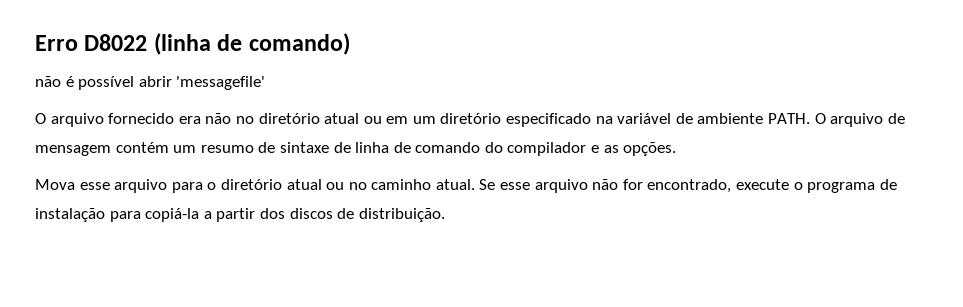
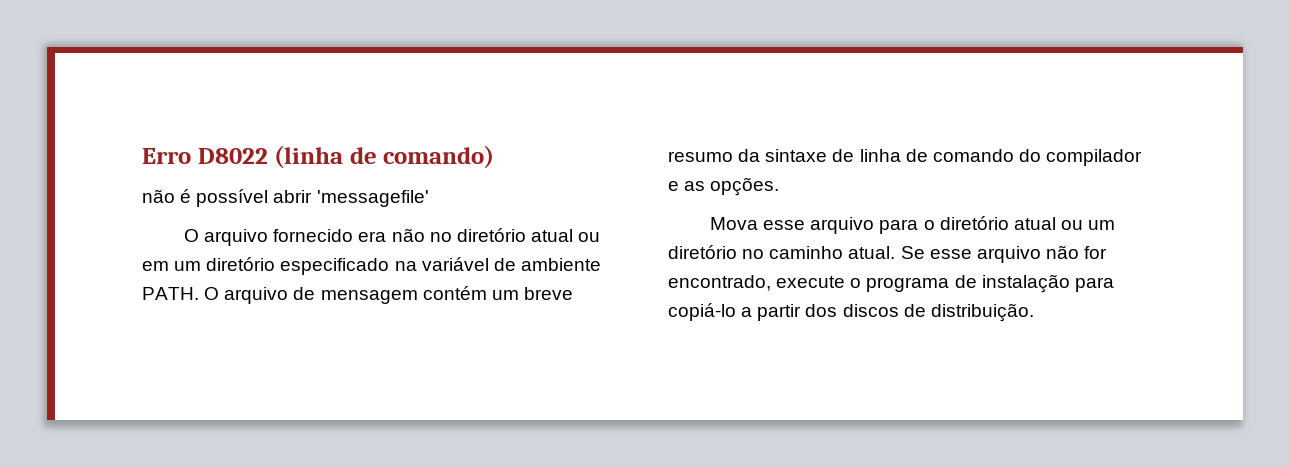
[200,142,276,153] resumo de -> [523,287,573,300] [668,149,761,162] breve resumo da
(345, 186) none -> [1088,220,1116,230] [668,245,737,259] um diretório
[145,208,200,222] copiá-la -> [668,303,736,321] copiá-lo

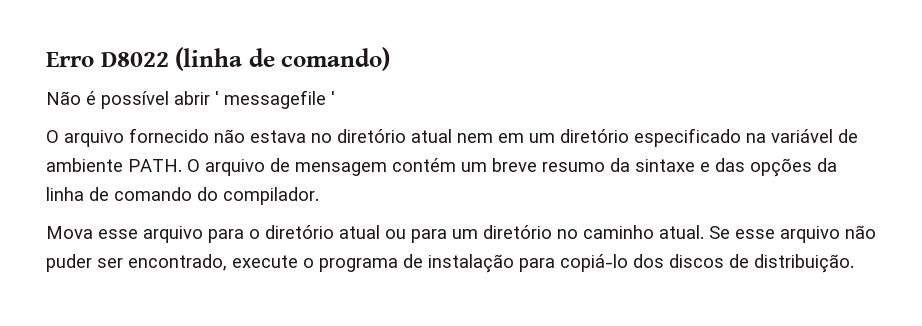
[142,189,175,203] não -> [46,91,81,105] Não
[316,190,429,207] 'messagefile' -> [215,90,335,109] ' messagefile '
[358,228,425,242] era não -> [214,129,306,143] não estava
[578,232,601,242] ou -> [457,133,493,143] nem
[832,149,1143,166] [668,177,780,196] de linha de comando do compilador e as opções. -> [700,158,837,177] [46,187,319,205] e das opções da linha de comando do compilador.
(1083, 225) none -> [411,229,447,243] para
[1084,246,1108,259] for -> [46,254,123,272] puder ser
[741,304,802,321] a partir -> (628, 263) none

